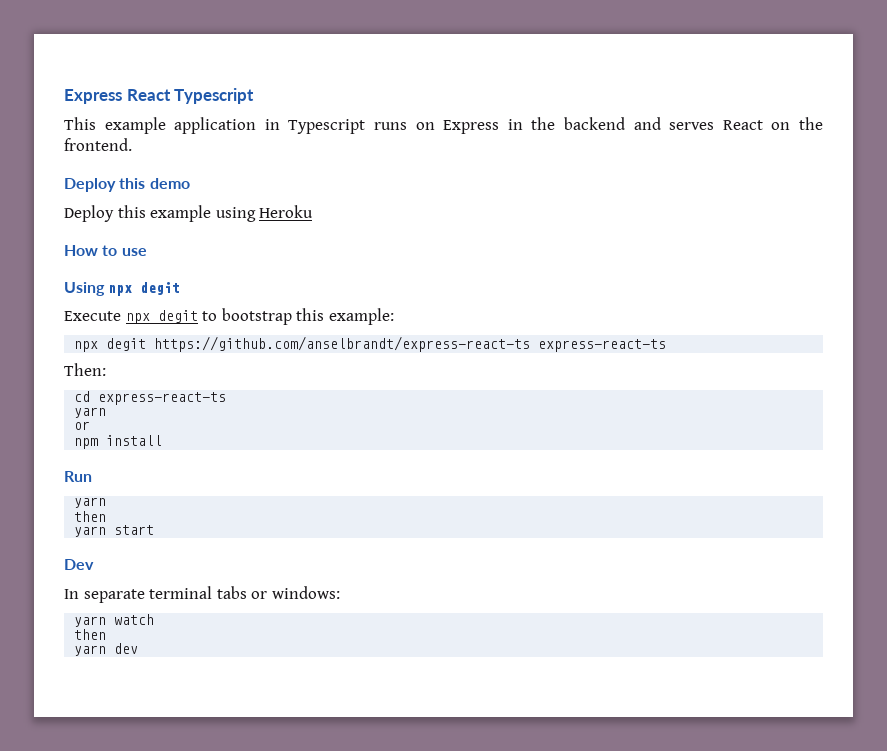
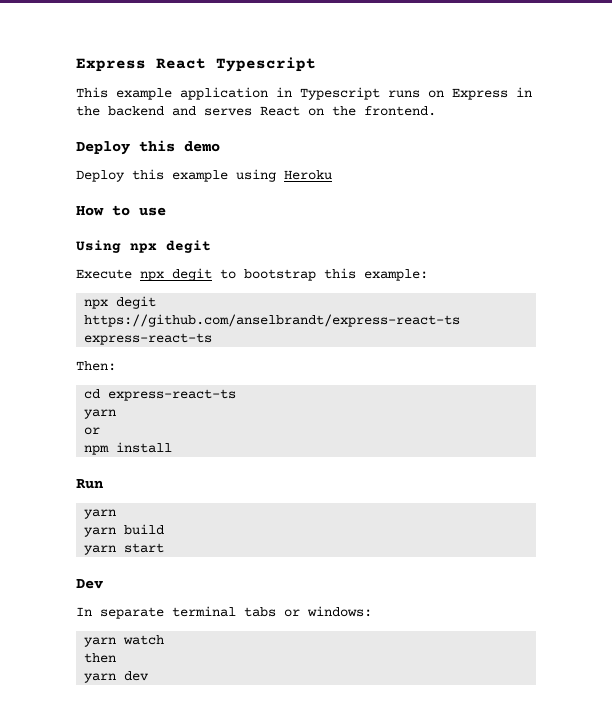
[74,511,107,522] then -> [84,524,165,537] yarn build

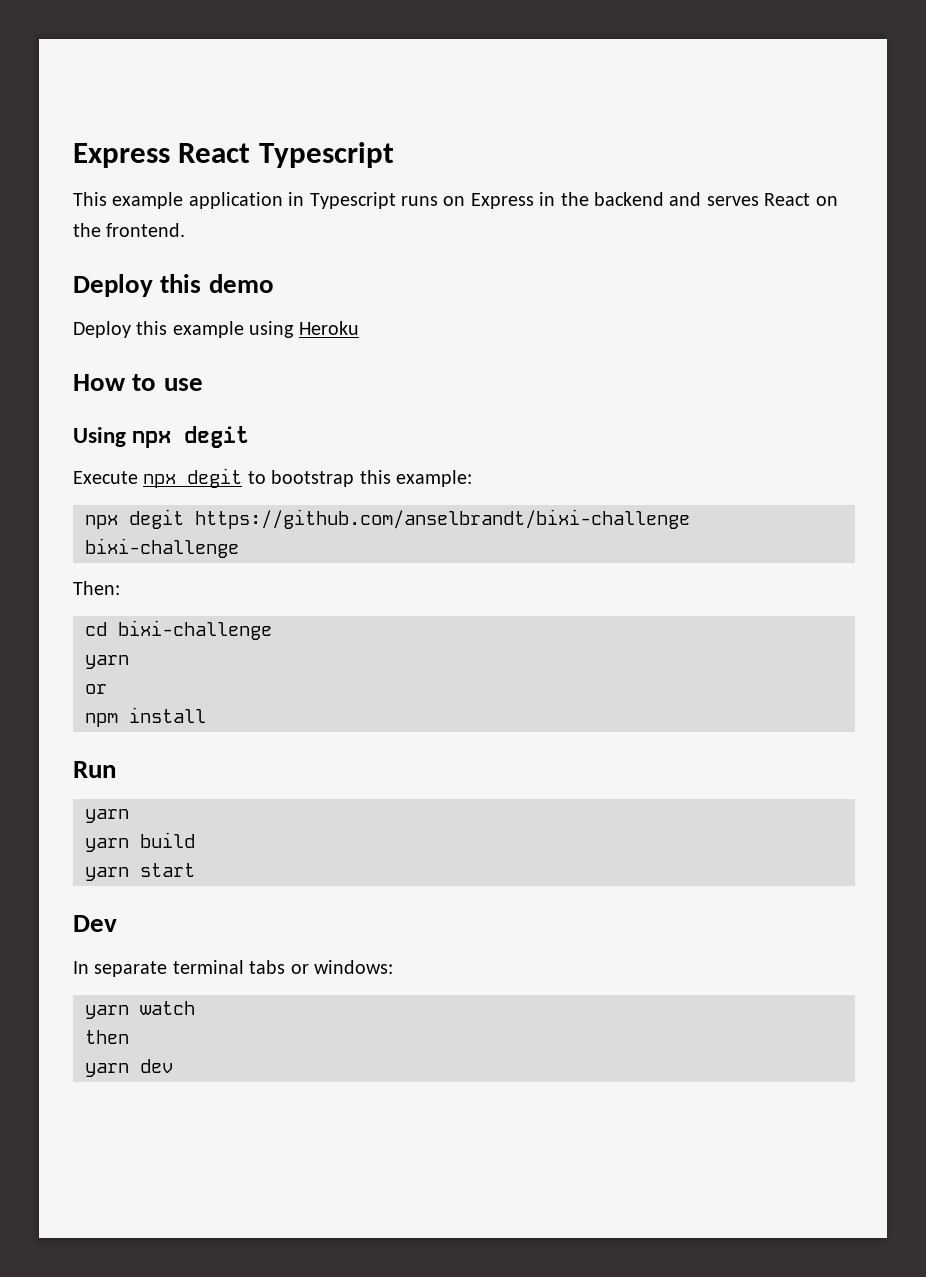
[84,314,461,327] [84,333,213,345] https://github.com/anselbrandt/express-react-ts express-react-ts -> [195,509,690,529] [85,538,239,558] https://github.com/anselbrandt/bixi-challenge bixi-challenge
[108,389,237,401] express-react-ts -> [118,620,272,640] bixi-challenge

